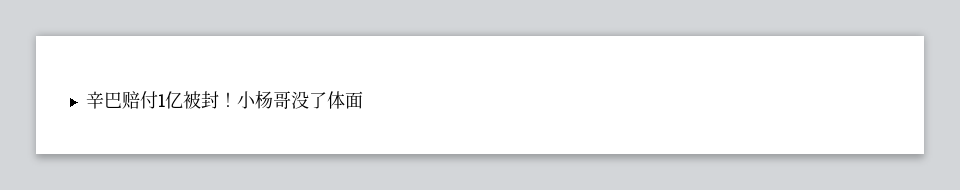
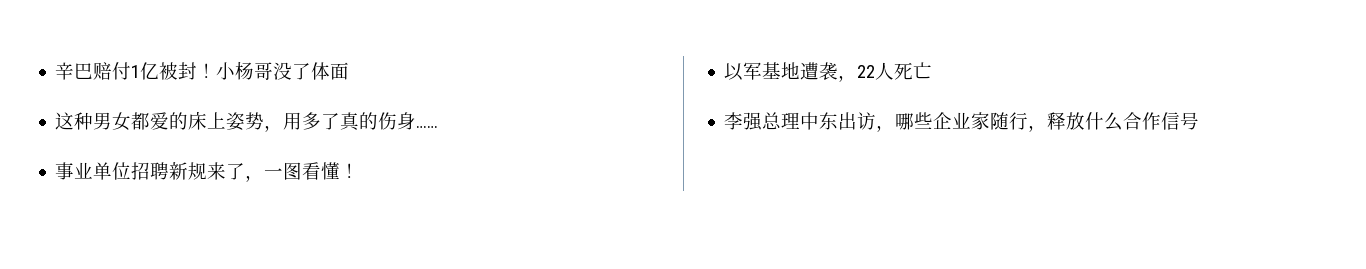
(363, 100) none -> [55,111,439,132] [55,162,360,182] [724,62,933,82] [724,112,1200,132] // 这种男女都爱的床上姿势，用多了真的伤身…… // 事业单位招聘新规来了，一图看懂！ // 以军基地遭袭，22人死亡 // 李强总理中东出访，哪些企业家随行，释放什么合作信号

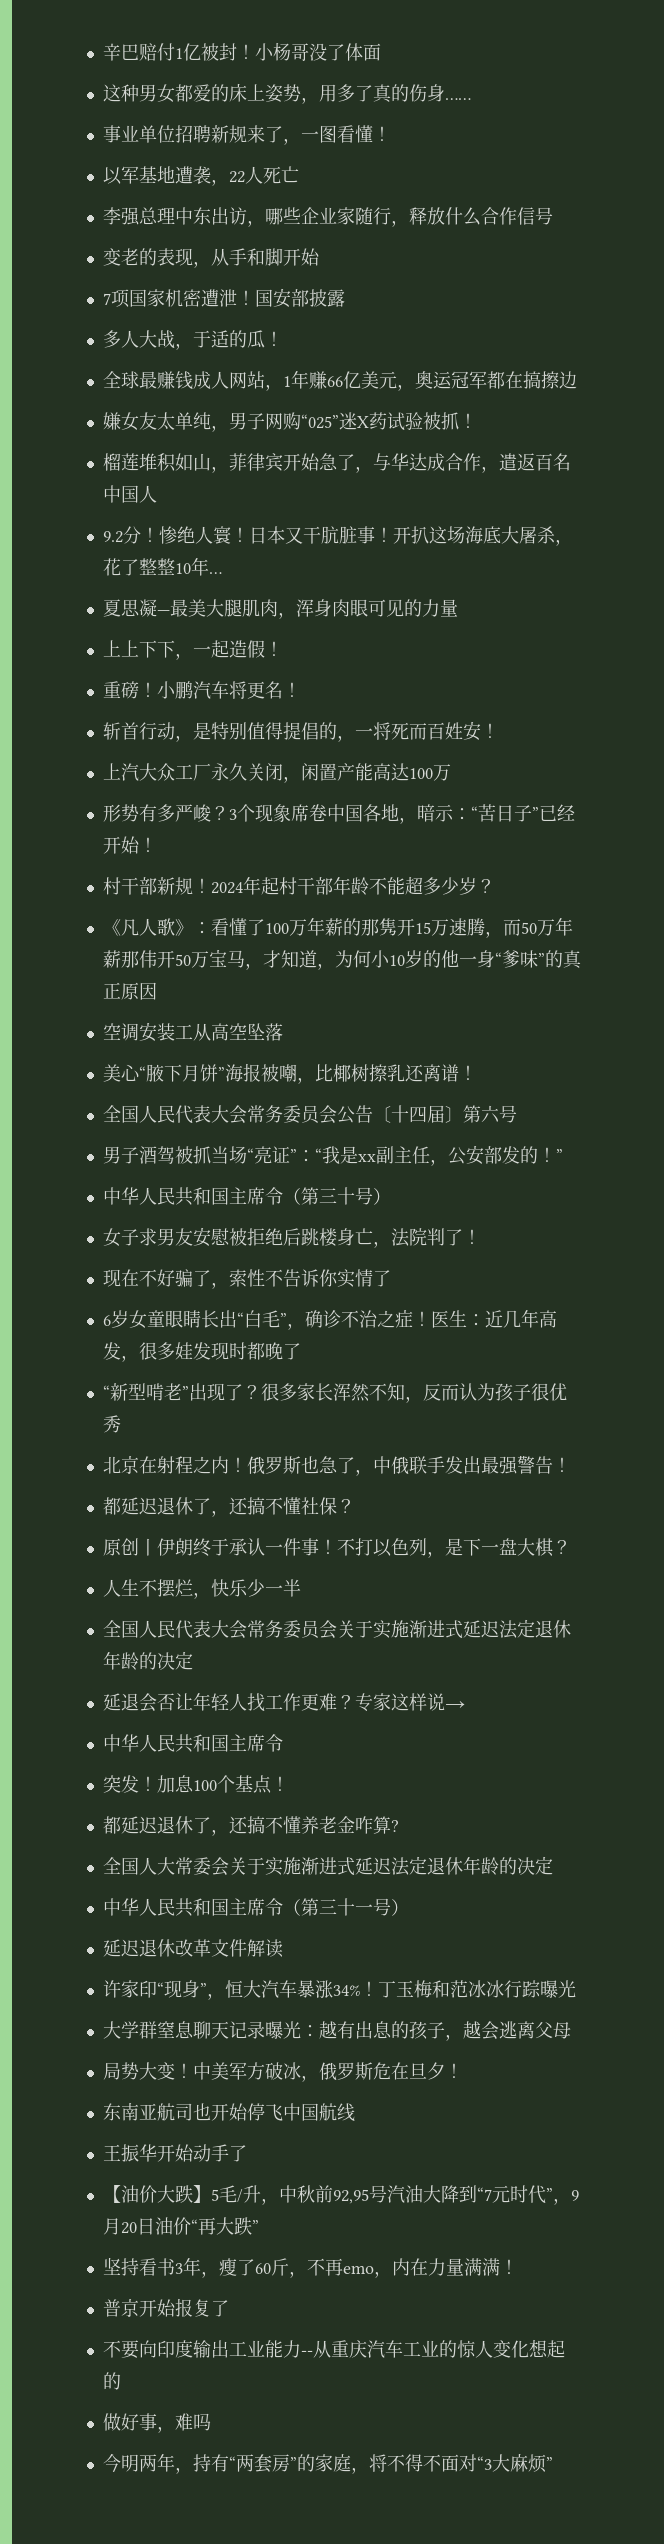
(1200, 121) none -> [102,248,320,268] [102,288,345,308] [102,330,283,350] [102,370,577,391] [102,412,477,432] [102,453,571,473] [102,485,157,503] [102,526,573,546] [102,557,222,576] [102,599,458,619] [102,640,283,660] [102,681,301,699] [102,721,499,742] [102,763,451,783] [102,804,575,824] [102,836,157,854] [102,876,495,896] [102,917,573,938] [102,949,582,970] [102,982,157,1000] [102,1022,283,1042] [102,1063,477,1084] [102,1105,517,1124] [102,1145,563,1166] [102,1187,391,1206] [102,1227,481,1248] [102,1269,391,1289] [102,1309,557,1330] [102,1342,301,1362] [102,1383,567,1403] [102,1415,121,1433] [102,1455,571,1476] [102,1497,355,1517] [102,1538,571,1558] [102,1579,301,1599] [102,1619,571,1639] [102,1651,193,1671] [102,1692,465,1712] [102,1734,283,1753] [102,1775,289,1794] [102,1816,399,1836] [102,1856,553,1876] [102,1898,409,1917] [102,1939,283,1958] [102,1980,576,2000] [102,2021,571,2041] [102,2062,463,2082] [102,2102,355,2122] [102,2144,247,2162] [102,2185,579,2205] [102,2217,259,2235] [102,2257,518,2278] [102,2298,229,2317] [102,2339,565,2359] [102,2372,121,2390] [102,2413,211,2433] [102,2453,553,2474] // 变老的表现，从手和脚开始 // 7项国家机密遭泄！国安部披露 // 多人大战，于适的瓜！ // 全球最赚钱成人网站，1年赚66亿美元，奥运冠军都在搞擦边 // 嫌女友太单纯，男子网购“025”迷X药试验被抓！ // 榴莲堆积如山，菲律宾开始急了，与华达成合作，遣返百名中国人 // 9.2分！惨绝人寰！日本又干肮脏事！开扒这场海底大屠杀，花了整整10年… // 夏思凝—最美大腿肌肉，浑身肉眼可见的力量 // 上上下下，一起造假！ // 重磅！小鹏汽车将更名！ // 斩首行动，是特别值得提倡的，一将死而百姓安！ // 上汽大众工厂永久关闭，闲置产能高达100万 // 形势有多严峻？3个现象席卷中国各地，暗示：“苦日子”已经开始！ // 村干部新规！2024年起村干部年龄不能超多少岁？ // 《凡人歌》：看懂了100万年薪的那隽开15万速腾，而50万年薪那伟开50万宝马，才知道，为何小10岁的他一身“爹味”的真正原因 // 空调安装工从高空坠落 // 美心“腋下月饼”海报被嘲，比椰树擦乳还离谱！ // 全国人民代表大会常务委员会公告〔十四届〕第六号 // 男子酒驾被抓当场“亮证”：“我是xx副主任，公安部发的！” // 中华人民共和国主席令（第三十号） // 女子求男友安慰被拒绝后跳楼身亡，法院判了！ // 现在不好骗了，索性不告诉你实情了 // 6岁女童眼睛长出“白毛”，确诊不治之症！医生：近几年高发，很多娃发现时都晚了 // “新型啃老”出现了？很多家长浑然不知，反而认为孩子很优秀 // 北京在射程之内！俄罗斯也急了，中俄联手发出最强警告！ // 都延迟退休了，还搞不懂社保？ // 原创丨伊朗终于承认一件事！不打以色列，是下一盘大棋？ // 人生不摆烂，快乐少一半 // 全国人民代表大会常务委员会关于实施渐进式延迟法定退休年龄的决定 // 延退会否让年轻人找工作更难？专家这样说→ // 中华人民共和国主席令 // 突发！加息100个基点！ // 都延迟退休了，还搞不懂养老金咋算? // 全国人大常委会关于实施渐进式延迟法定退休年龄的决定 // 中华人民共和国主席令（第三十一号） // 延迟退休改革文件解读 // 许家印“现身”，恒大汽车暴涨34%！丁玉梅和范冰冰行踪曝光 // 大学群窒息聊天记录曝光：越有出息的孩子，越会逃离父母 // 局势大变！中美军方破冰，俄罗斯危在旦夕！ // 东南亚航司也开始停飞中国航线 // 王振华开始动手了 // 【油价大跌】5毛/升，中秋前92,95号汽油大降到“7元时代”，9月20日油价“再大跌” // 坚持看书3年，瘦了60斤，不再emo，内在力量满满！ // 普京开始报复了 // 不要向印度输出工业能力--从重庆汽车工业的惊人变化想起的 // 做好事，难吗 // 今明两年，持有“两套房”的家庭，将不得不面对“3大麻烦”

